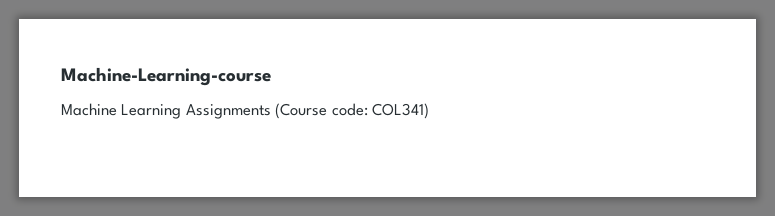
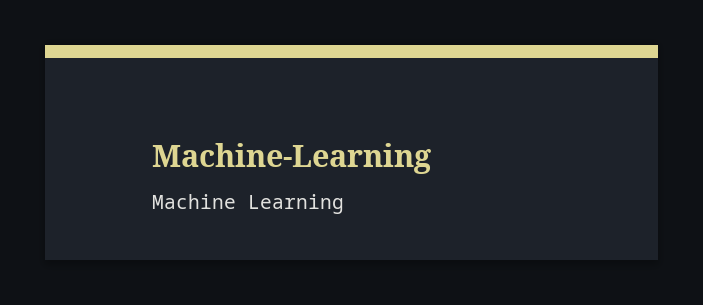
[61,67,271,86] Machine-Learning-course -> [152,143,431,174] Machine-Learning
[185,103,430,119] Assignments (Course code: COL341) -> (344, 204) none

